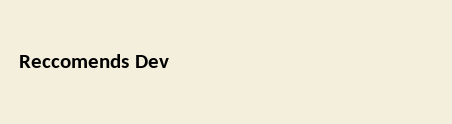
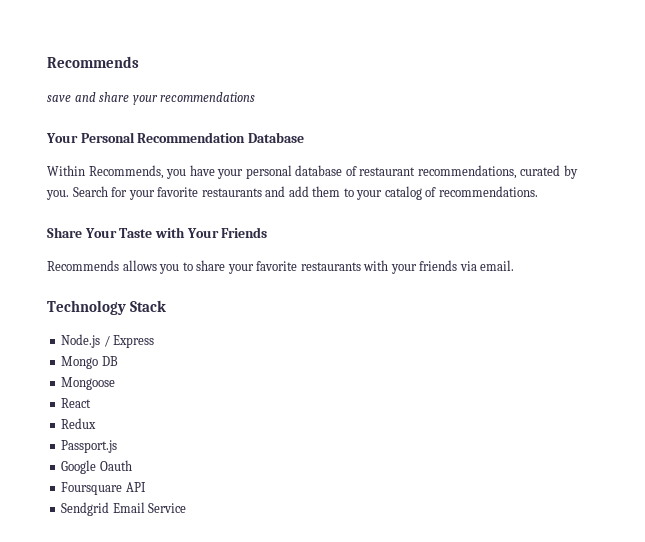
[19,54,169,68] Reccomends Dev -> [47,56,139,68] [47,92,256,105] [46,132,304,143] [47,165,578,179] [46,186,538,200] [47,227,268,238] [47,260,515,274] [47,300,166,315] [61,334,155,348] [61,356,118,369] [61,377,116,390] [61,398,92,408] [61,418,97,429] [61,440,118,453] [61,460,132,474] [61,482,146,495] [61,502,187,516] Recommends // save and share your recommendations // Your Personal Recommendation Database // Within Recommends, you have your personal database of restaurant recommendations, curated by you. Search for your favorite restaurants and add them to your catalog of recommendations. // Share Your Taste with Your Friends // Recommends allows you to share your favorite restaurants with your friends via email. // Technology Stack // Node.js / Express // Mongo DB // Mongoose // React // Redux // Passport.js // Google Oauth // Foursquare API // Sendgrid Email Service

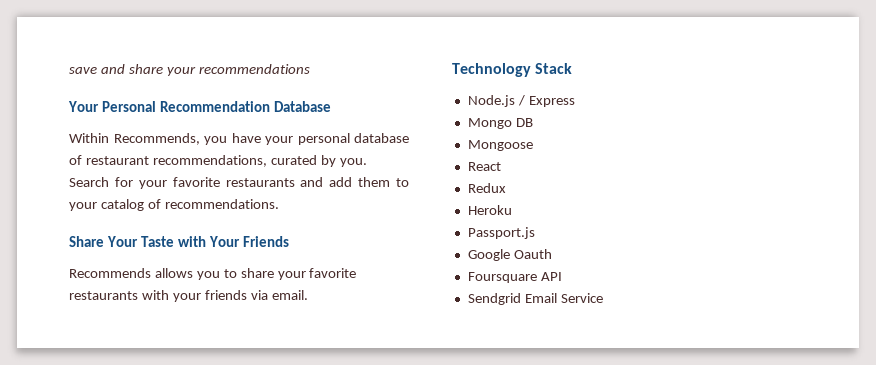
[47,56,139,68] Recommends // -> (69, 70) none
(97, 423) none -> [467,205,512,215] // Heroku

